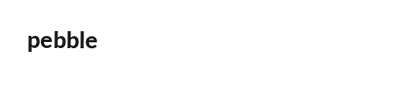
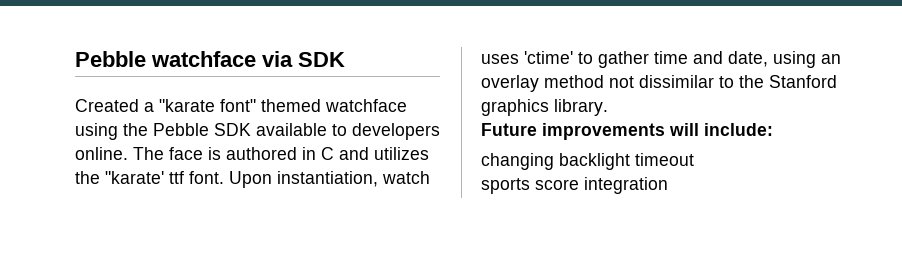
[26,30,99,53] pebble -> [75,51,345,67] [75,99,407,112] [75,123,440,140] [75,147,429,160] [75,171,430,188] [481,51,841,68] [481,75,837,92] [481,99,608,116] [481,123,773,140] [481,153,694,170] [481,177,668,194] Pebble watchface via SDK // Created a "karate font" themed watchface using the Pebble SDK available to developers online. The face is authored in C and utilizes the "karate' ttf font. Upon instantiation, watch uses 'ctime' to gather time and date, using an overlay method not dissimilar to the Stanford graphics library. // Future improvements will include: // changing backlight timeout // sports score integration

